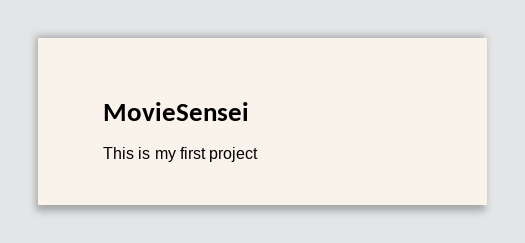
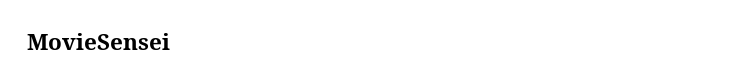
[103,147,259,162] // This is my first project -> (170, 41) none

